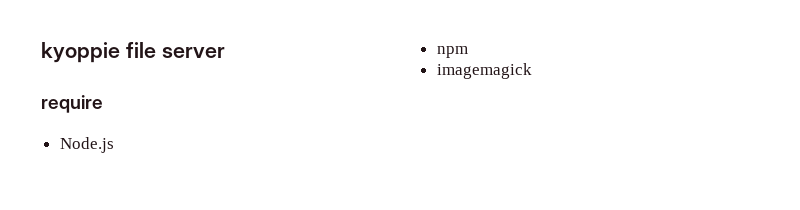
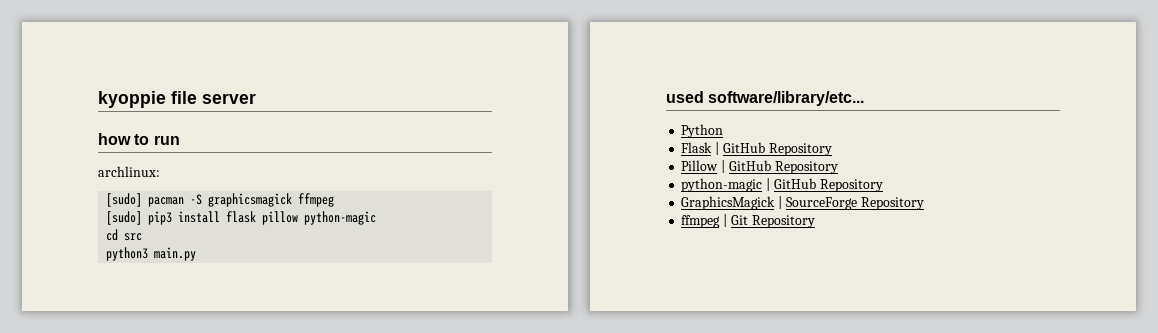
[41,95,103,113] [59,137,114,153] [436,46,468,58] [436,63,532,79] require // Node.js // npm // imagemagick -> [98,133,180,145] [98,166,160,177] [106,193,335,207] [106,211,377,225] [106,229,143,241] [106,247,197,261] [666,91,865,106] [681,124,724,138] [681,142,832,156] [681,160,838,174] [681,178,883,192] [681,196,924,210] [681,214,815,228] how to run // archlinux: // [sudo] pacman -S graphicsmagick ffmpeg // [sudo] pip3 install flask pillow python-magic // cd src // python3 main.py // used software/library/etc... // Python // Flask | GitHub Repository // Pillow | GitHub Repository // python-magic | GitHub Repository // GraphicsMagick | SourceForge Repository // ffmpeg | Git Repository

